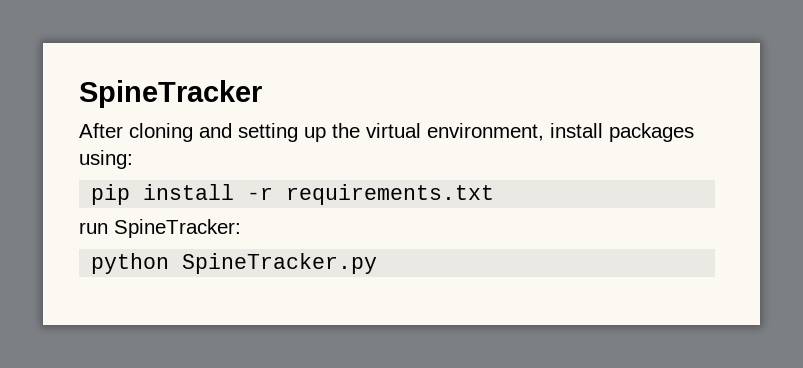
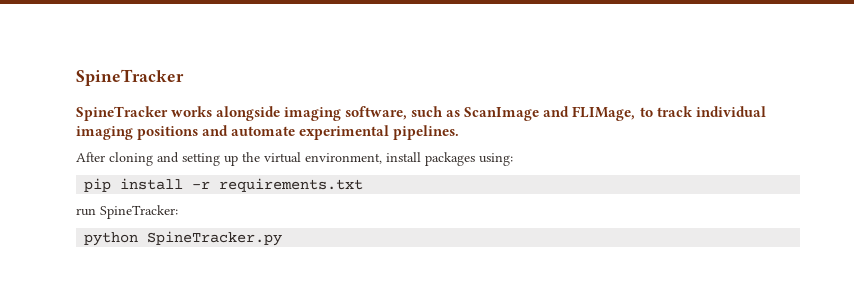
[79,80,262,108] SpineTracker -> [76,69,184,86] [76,106,766,121] [76,125,460,140] SpineTracker // SpineTracker works alongside imaging software, such as ScanImage and FLIMage, to track individual imaging positions and automate experimental pipelines.

